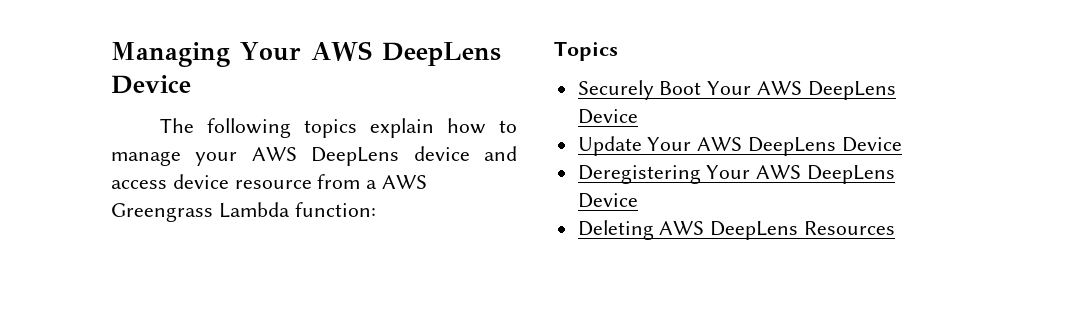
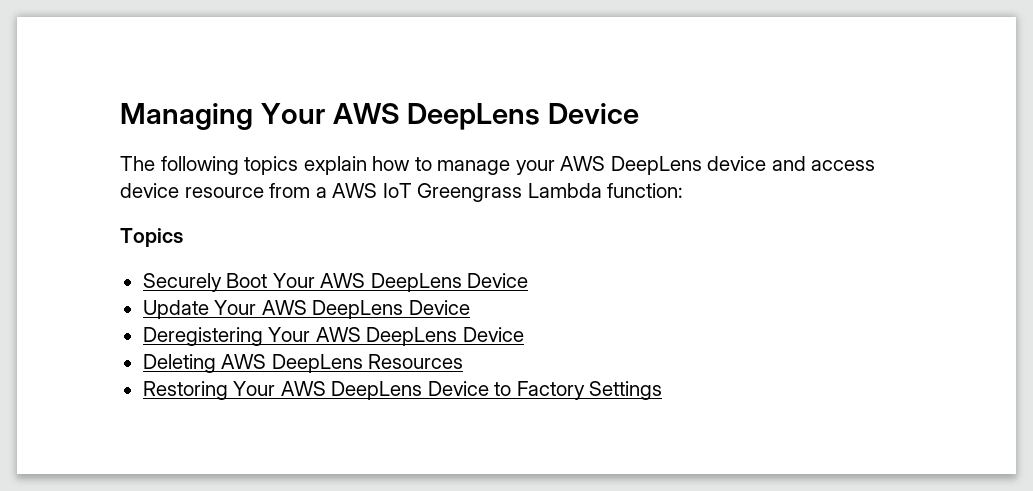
(428, 182) none -> [382,183,412,198] IoT
(896, 228) none -> [142,381,663,400] // Restoring Your AWS DeepLens Device to Factory Settings

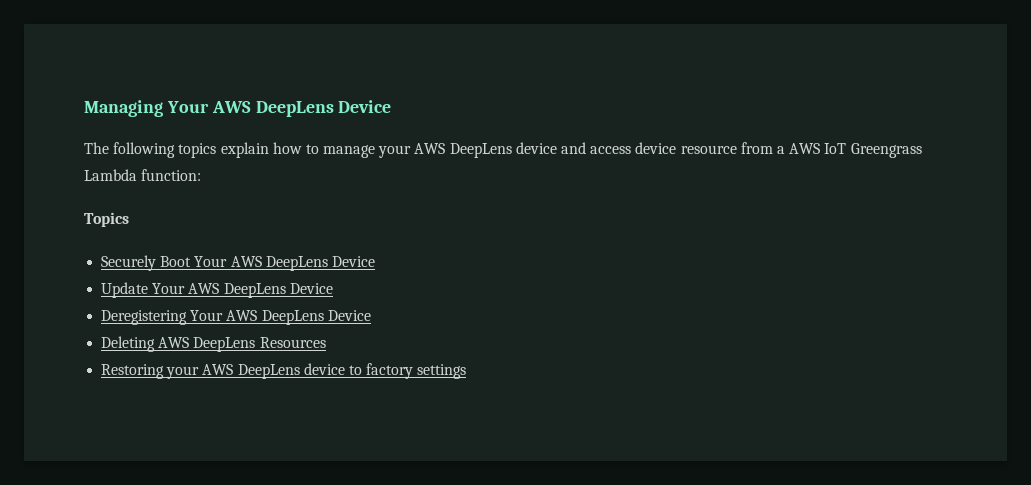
[233,381,663,400] Your AWS DeepLens Device to Factory Settings -> [166,363,467,379] your AWS DeepLens device to factory settings

